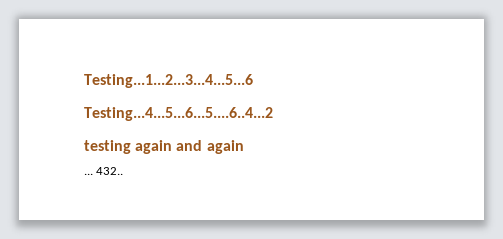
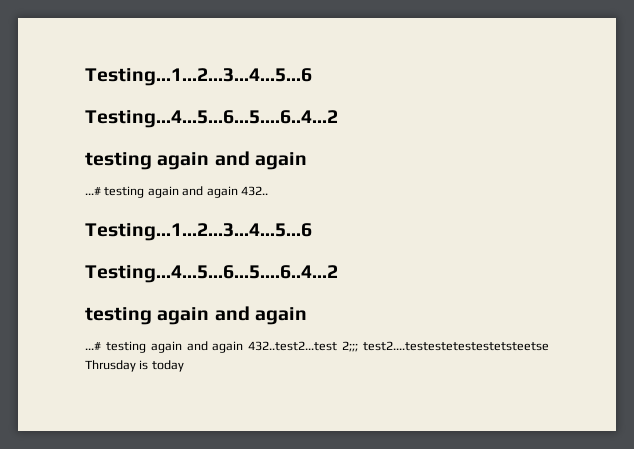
[84,74,253,88] [84,107,273,121] [84,140,244,154] [84,167,124,175] Testing...1...2...3...4...5...6 // Testing...4...5...6...5....6..4...2 // testing again and again // ... 432.. -> [85,68,312,86] [85,110,338,128] [85,151,307,170] [85,186,268,198] [85,223,312,241] [85,265,338,283] [85,306,307,325] [85,341,549,353] [85,360,184,372] Testing...1...2...3...4...5...6 // Testing...4...5...6...5....6..4...2 // testing again and again // ...# testing again and again 432.. // Testing...1...2...3...4...5...6 // Testing...4...5...6...5....6..4...2 // testing again and again // ...# testing again and again 432..test2...test 2;;; test2....testestetestestetsteetse Thrusday is today

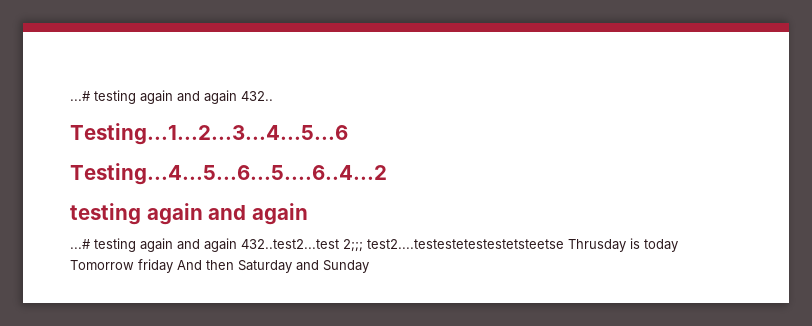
[85,68,312,86] [85,110,338,128] [85,151,307,170] Testing...1...2...3...4...5...6 // Testing...4...5...6...5....6..4...2 // testing again and again // -> (70, 96) none
(184, 366) none -> [70,259,369,273] Tomorrow friday And then Saturday and Sunday

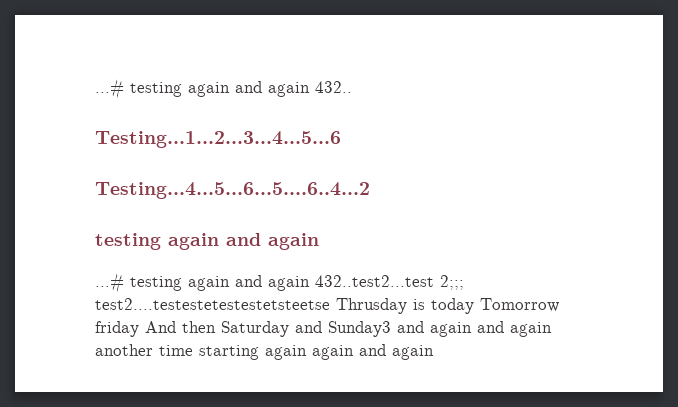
[323,260,369,273] Sunday -> [328,321,552,337] [95,344,434,360] Sunday3 and again and again another time starting again again and again

